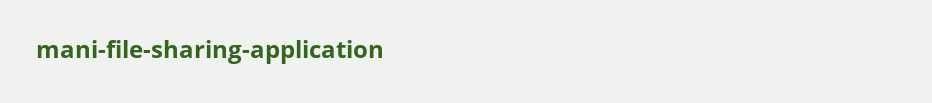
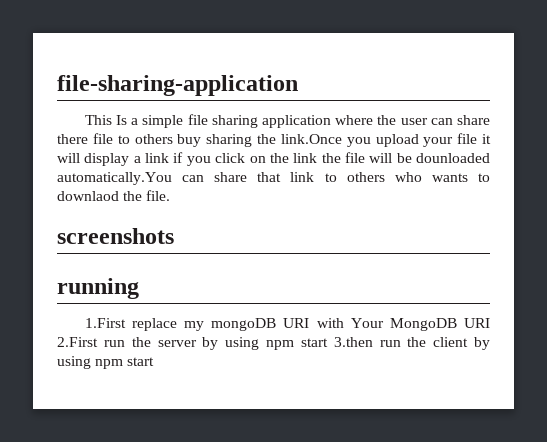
[36,40,384,64] mani-file-sharing-application -> [57,75,298,96] [84,114,491,128] [57,133,491,147] [57,152,490,166] [57,172,490,185] [57,190,171,201] [57,228,174,244] [57,278,139,299] [84,318,491,331] [57,337,490,350] [57,356,155,369] file-sharing-application // This Is a simple file sharing application where the user can share there file to others buy sharing the link.Once you upload your file it will display a link if you click on the link the file will be dounloaded automatically.You can share that link to others who wants to downlaod the file. // screenshots // running // 1.First replace my mongoDB URI with Your MongoDB URI 2.First run the server by using npm start 3.then run the client by using npm start

